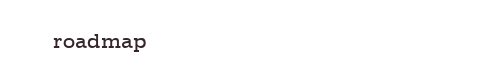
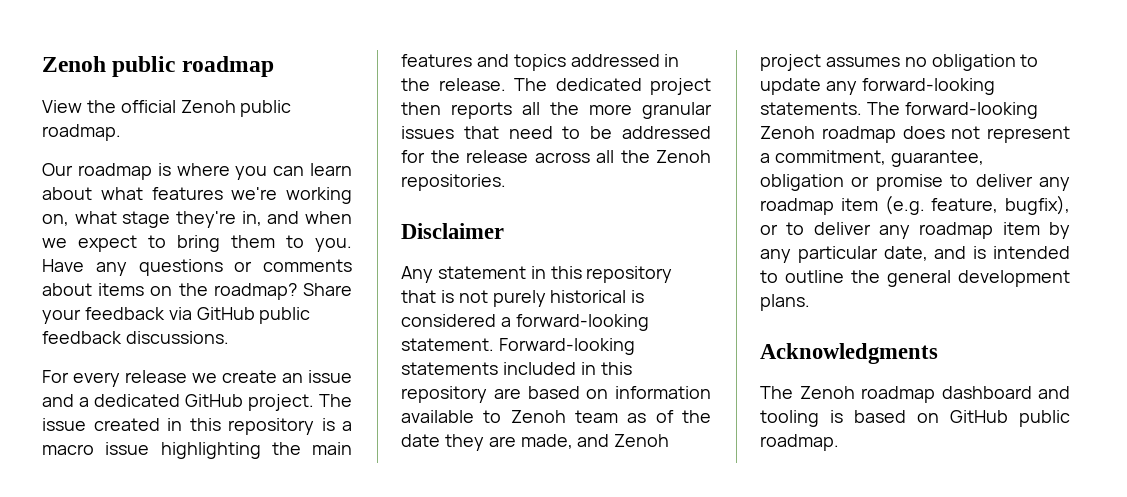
[53,34,147,52] roadmap -> [42,56,274,77] [42,100,292,117] [42,124,121,141] [42,163,353,180] [42,187,352,204] [42,211,353,228] [42,235,352,252] [42,259,352,276] [42,283,352,300] [42,307,311,324] [42,331,229,344] [42,370,352,387] [42,394,352,411] [42,418,352,435] [42,442,352,459] [401,54,680,71] [401,78,711,95] [401,102,712,119] [401,126,711,139] [401,150,711,163] [401,174,506,191] [401,223,504,239] [401,266,673,283] [401,290,645,307] [401,314,649,331] [401,338,635,355] [401,362,632,375] [401,386,711,403] [401,410,711,423] [401,434,670,451] [760,54,1039,71] [760,78,995,95] [760,102,1038,119] [760,126,1070,143] [760,150,984,167] [760,174,1070,191] [760,195,1070,215] [760,222,1070,239] [760,246,1070,263] [760,270,1070,287] [760,294,810,311] [760,343,938,364] [760,386,1070,403] [760,410,1070,427] [760,434,839,451] Zenoh public roadmap // View the official Zenoh public roadmap. // Our roadmap is where you can learn about what features we're working on, what stage they're in, and when we expect to bring them to you. Have any questions or comments about items on the roadmap? Share your feedback via GitHub public feedback discussions. // For every release we create an issue and a dedicated GitHub project. The issue created in this repository is a macro issue highlighting the main features and topics addressed in the release. The dedicated project then reports all the more granular issues that need to be addressed for the release across all the Zenoh repositories. // Disclaimer // Any statement in this repository that is not purely historical is considered a forward-looking statement. Forward-looking statements included in this repository are based on information available to Zenoh team as of the date they are made, and Zenoh project assumes no obligation to update any forward-looking statements. The forward-looking Zenoh roadmap does not represent a commitment, guarantee, obligation or promise to deliver any roadmap item (e.g. feature, bugfix), or to deliver any roadmap item by any particular date, and is intended to outline the general development plans. // Acknowledgments // The Zenoh roadmap dashboard and tooling is based on GitHub public roadmap.

